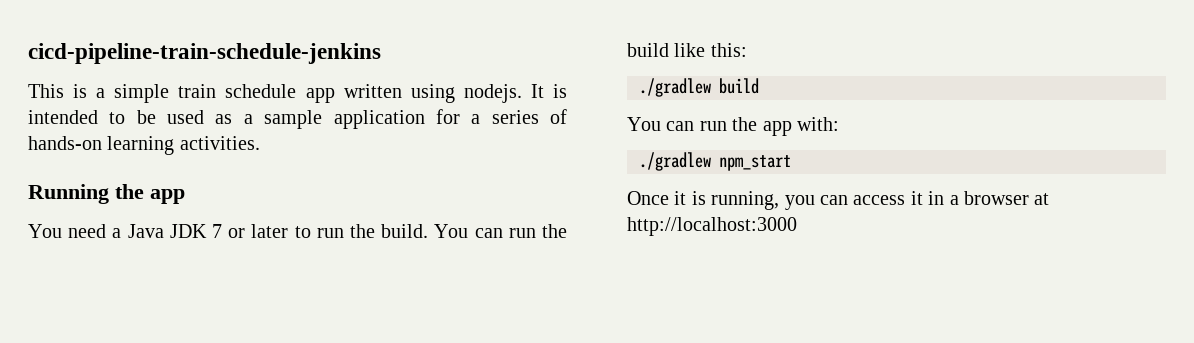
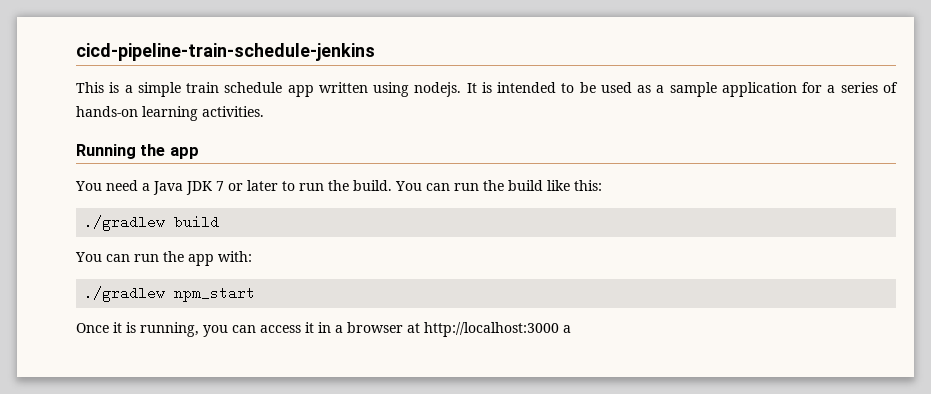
(797, 226) none -> [563,325,571,333] a

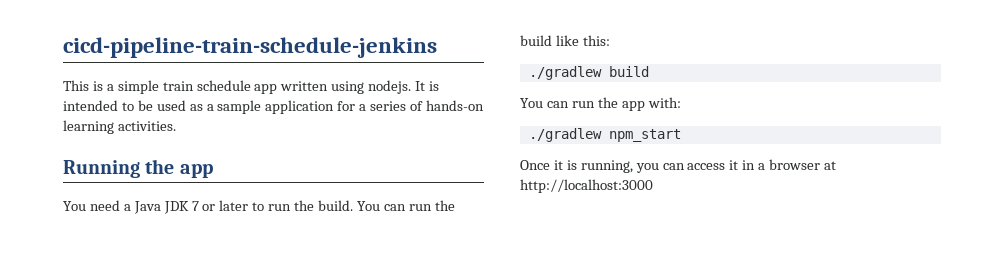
[563,325,571,333] a -> (653, 186) none

